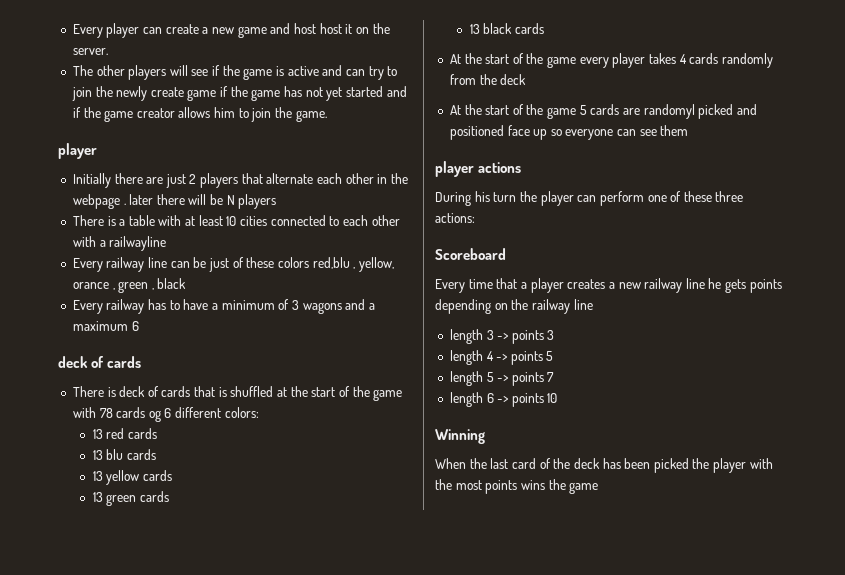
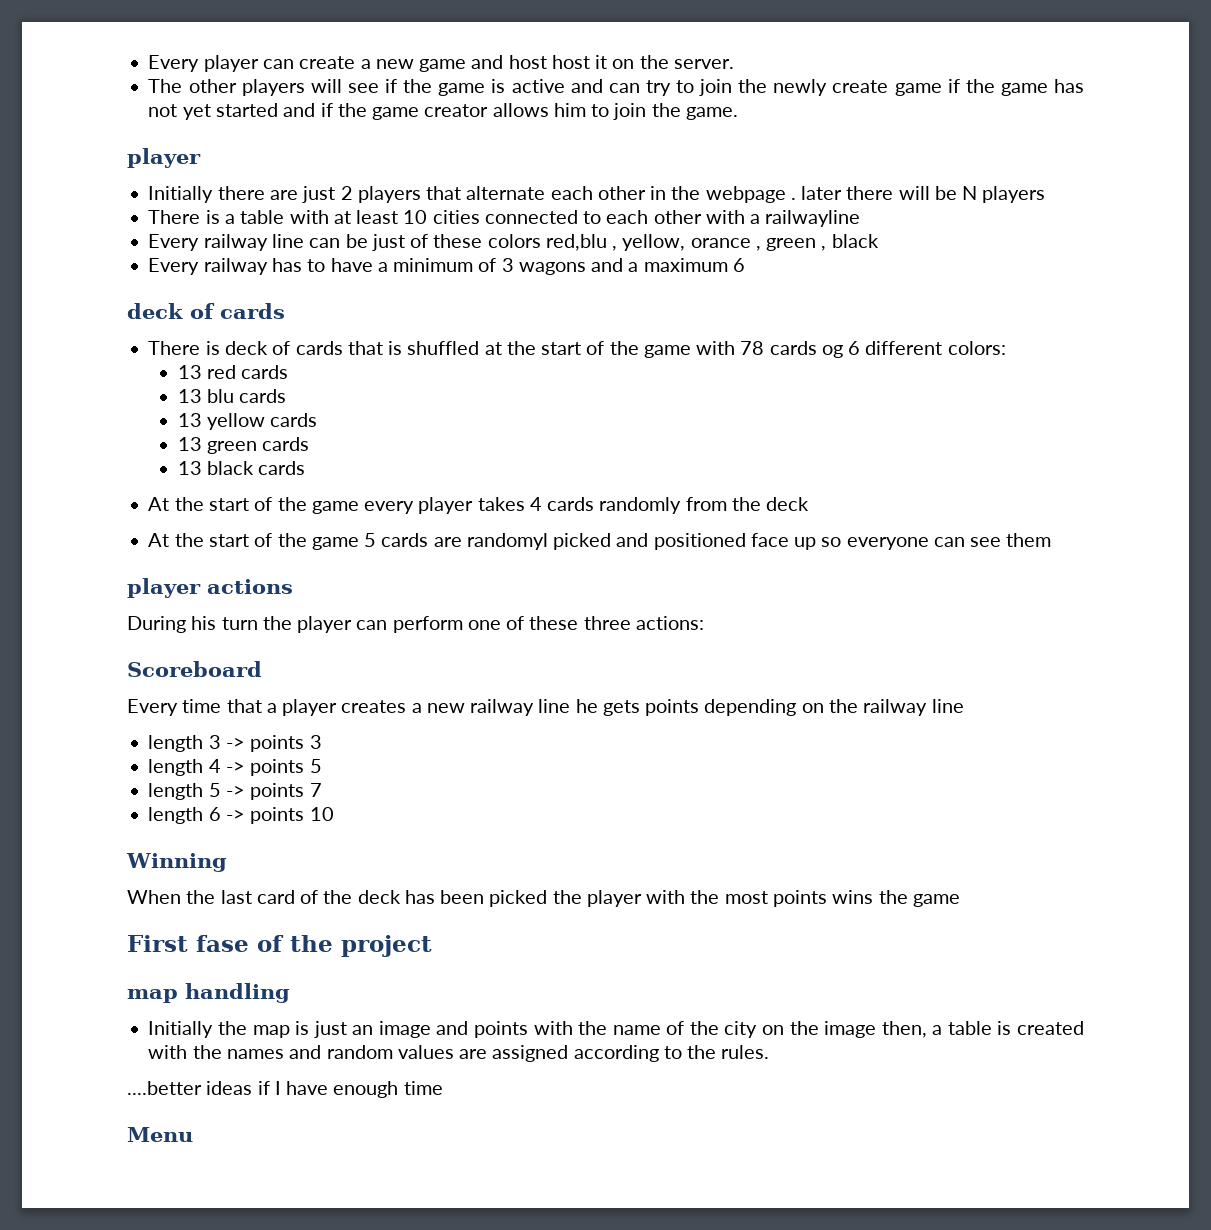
(599, 488) none -> [127,935,432,957] [127,983,290,1003] [148,1021,1085,1038] [148,1045,770,1062] [127,1081,443,1098] [127,1127,193,1142] // First fase of the project // map handling // Initially the map is just an image and points with the name of the city on the image then, a table is created with the names and random values are assigned according to the rules. // ....better ideas if I have enough time // Menu

